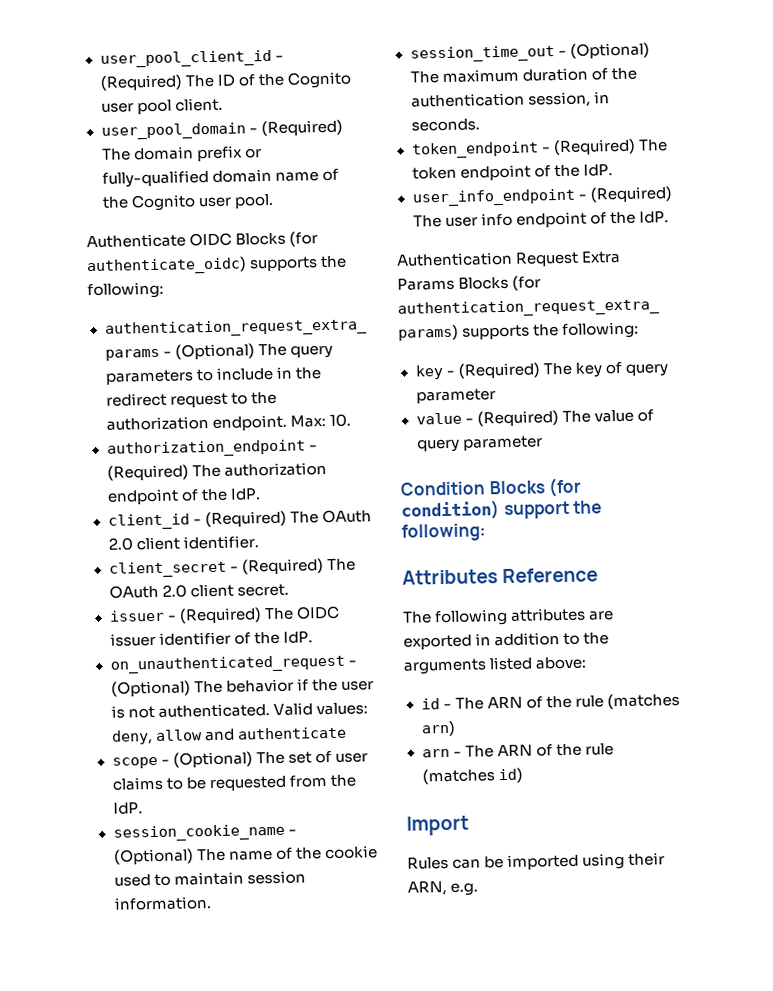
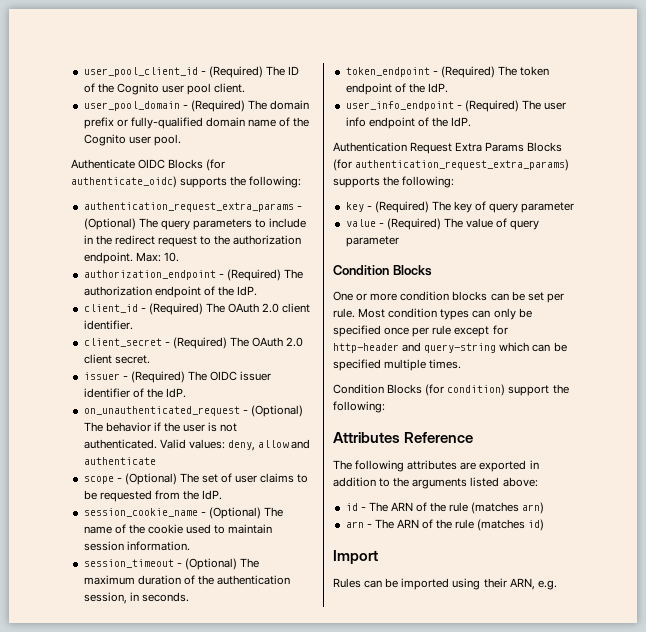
[409,45,555,63] session_time_out -> [83,559,174,568] session_timeout
(545, 487) none -> [333,291,564,303] [333,308,532,320] [333,325,508,337] [333,342,567,353] [333,359,462,371] [333,384,423,394] // One or more condition blocks can be set per rule. Most condition types can only be specified once per rule except for http-header and query-string which can be specified multiple times. // Condition Blocks

